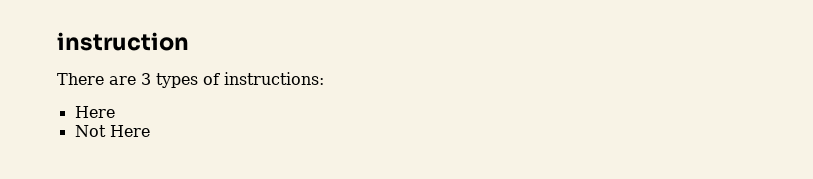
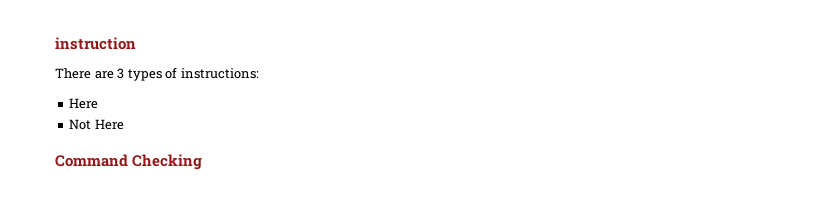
(150, 131) none -> [55,154,203,170] // Command Checking

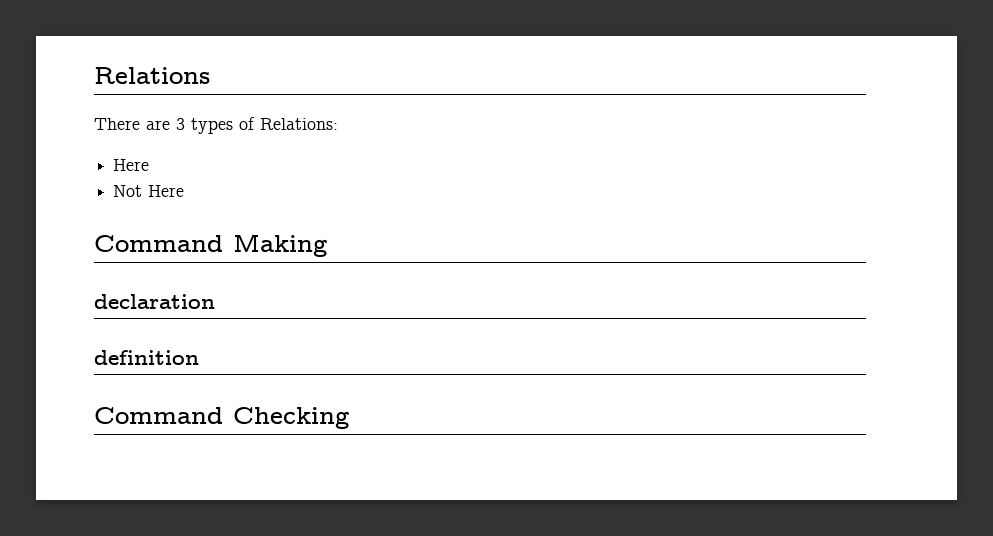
[55,37,136,50] instruction -> [94,67,210,84] Relations
[180,68,259,79] instructions: -> [260,118,338,130] Relations:
(124, 124) none -> [94,234,327,257] [94,294,215,309] [94,350,199,365] // Command Making // declaration // definition

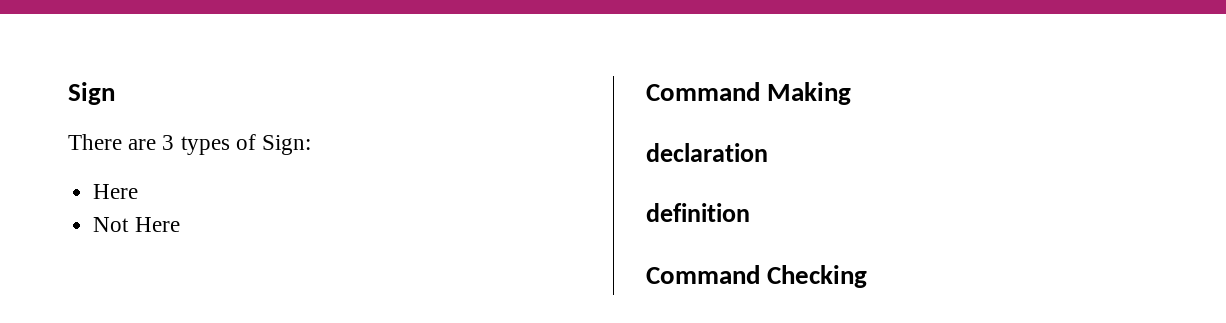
[94,67,210,84] Relations -> [68,82,115,105] Sign
[260,118,338,130] Relations: -> [262,135,312,155] Sign:

